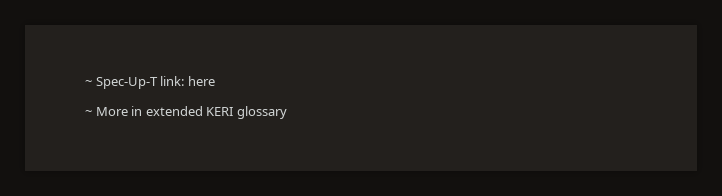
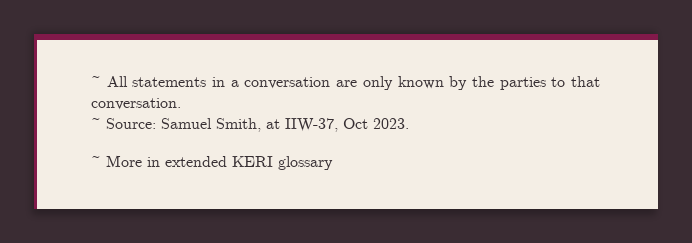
[85,76,215,89] ~ Spec-Up-T link: here -> [91,76,600,90] [91,98,181,110] [91,118,409,132] ~ All statements in a conversation are only known by the parties to that conversation. // ~ Source: Samuel Smith, at IIW-37, Oct 2023.

